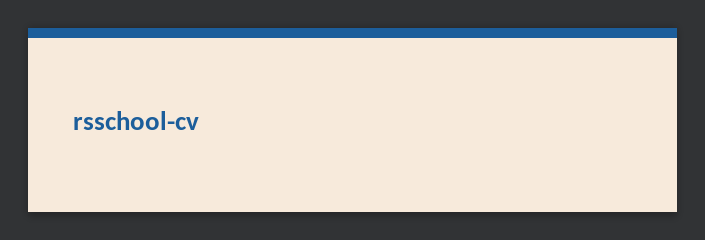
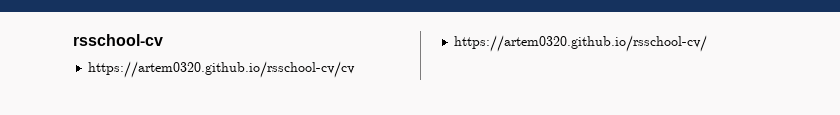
(199, 120) none -> [88,61,356,78] [454,35,708,52] // https://artem0320.github.io/rsschool-cv/cv // https://artem0320.github.io/rsschool-cv/

